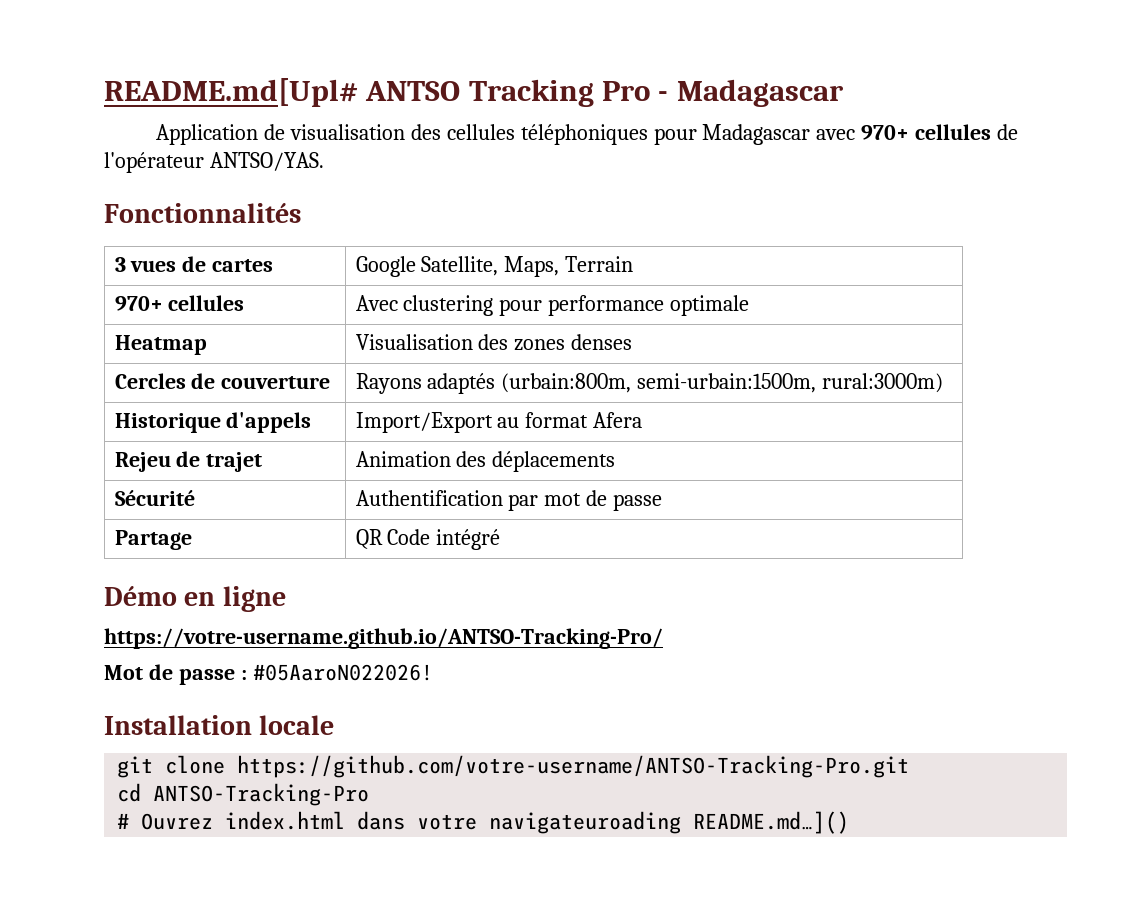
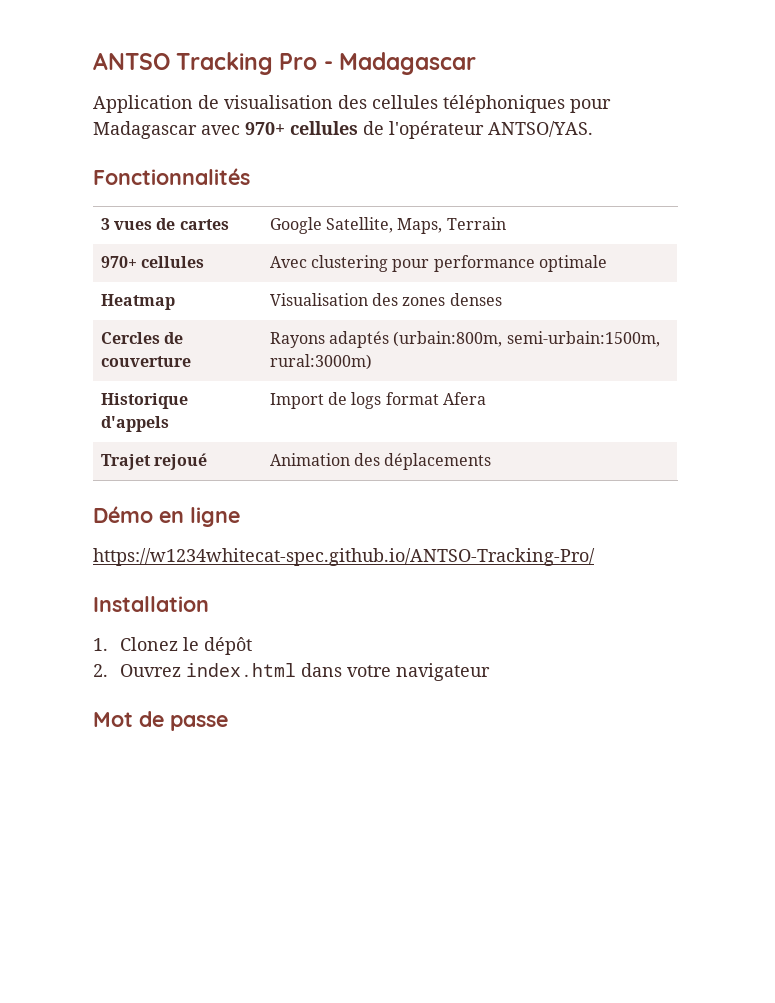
[104,78,358,107] README.md[Upl# -> (93, 61) none
[355,412,520,433] Import/Export au -> [269,392,382,409] Import de logs
[114,451,263,472] Rejeu de trajet -> [100,453,208,470] Trajet rejoué
[114,490,195,506] [355,490,663,511] [114,530,192,550] [355,529,501,550] [104,586,286,612] [104,628,663,649] [104,664,433,685] [104,715,335,735] [117,755,910,778] [117,783,370,806] [117,811,850,834] // Sécurité | Authentification par mot de passe // Partage | QR Code intégré // Démo en ligne // https://votre-username.github.io/ANTSO-Tracking-Pro/ // Mot de passe : #05AaroN022026! // Installation locale // git clone https://github.com/votre-username/ANTSO-Tracking-Pro.git // cd ANTSO-Tracking-Pro // # Ouvrez index.html dans votre navigateuroading README.md…]() -> [93,506,240,527] [93,548,595,566] [93,596,209,612] [93,637,252,655] [93,663,490,681] [93,711,228,731] // Démo en ligne // https://w1234whitecat-spec.github.io/ANTSO-Tracking-Pro/ // Installation // 1. Clonez le dépôt // 2. Ouvrez index.html dans votre navigateur // Mot de passe

